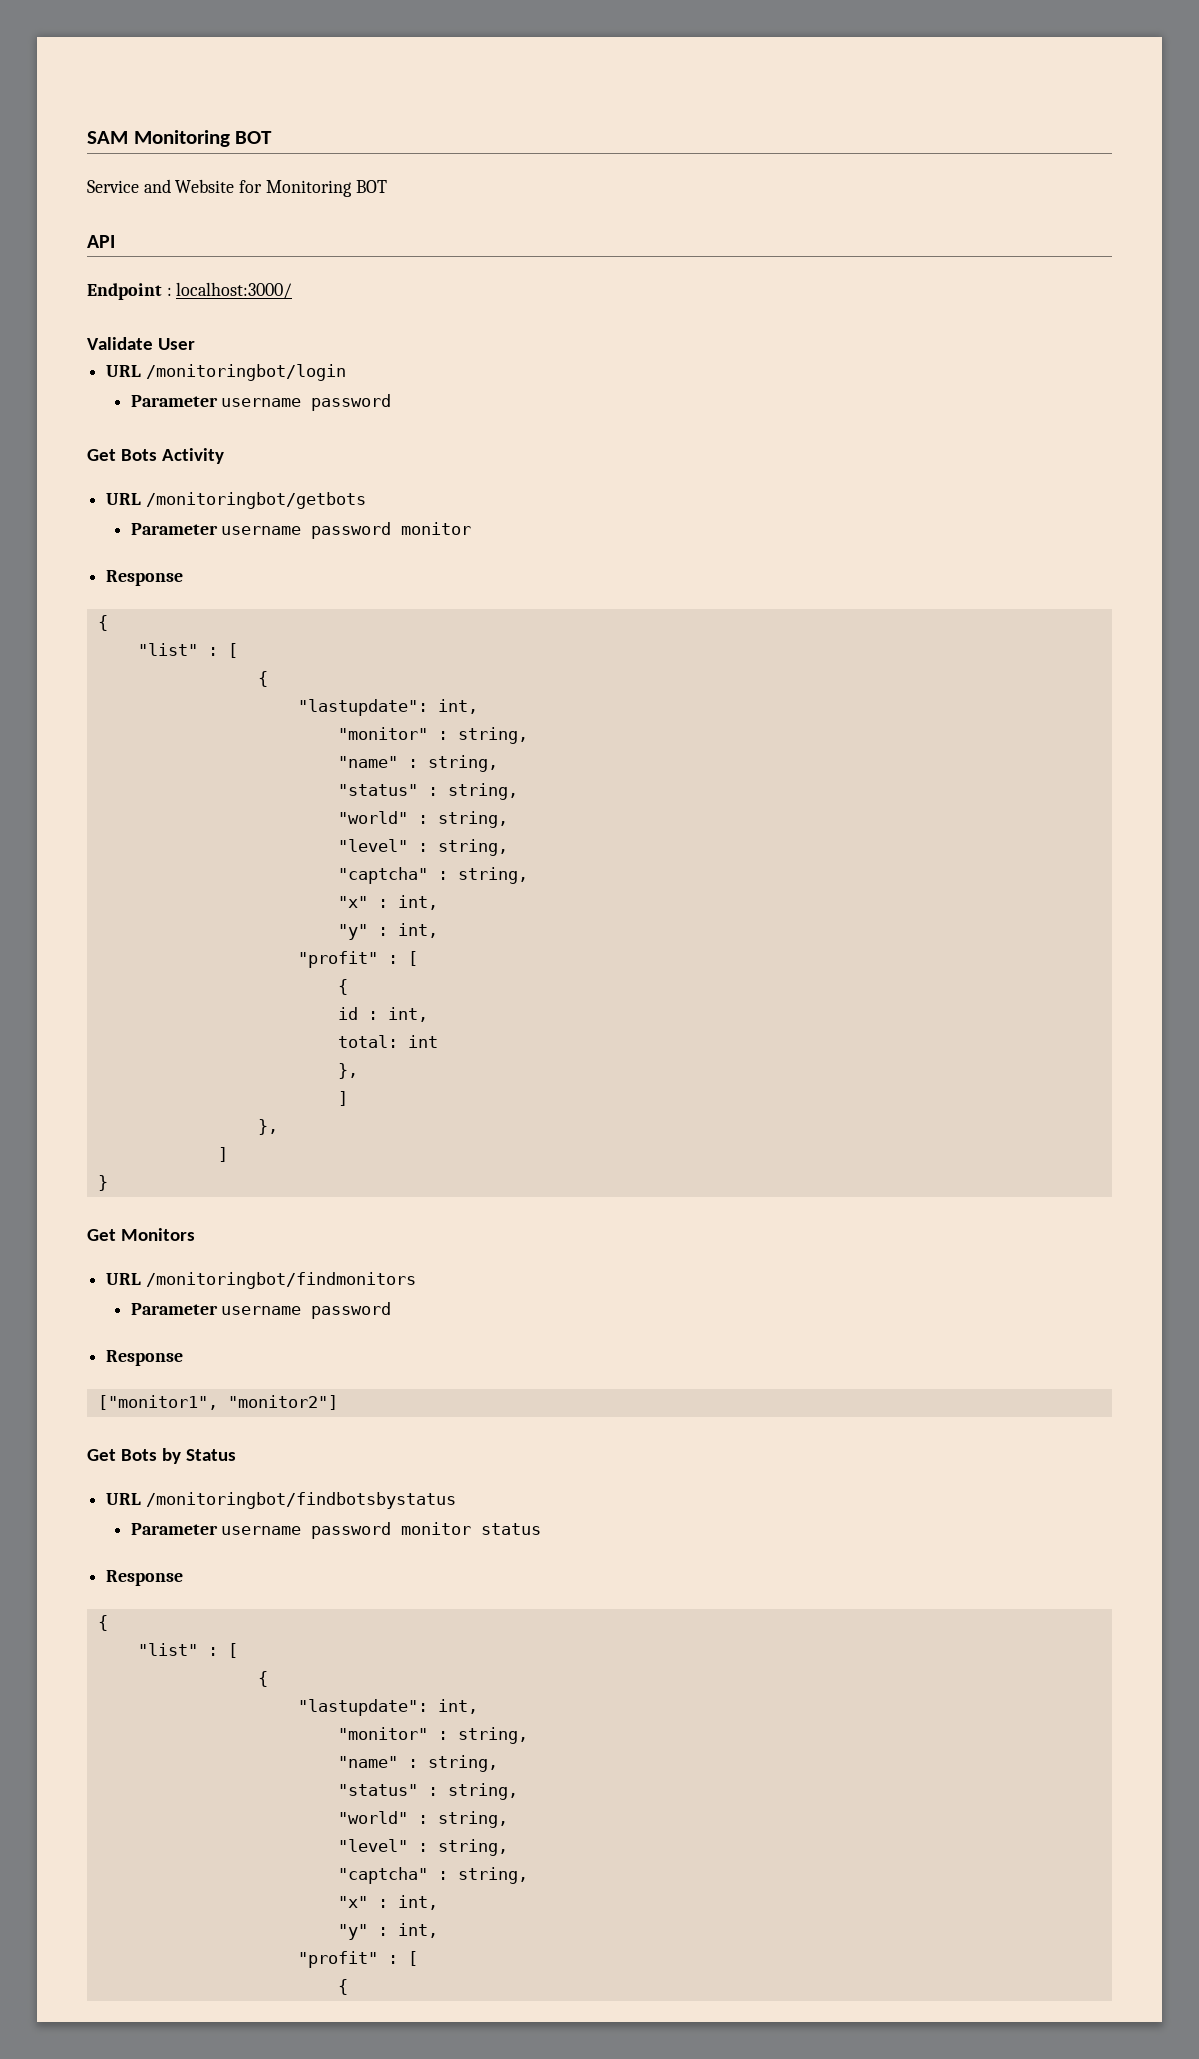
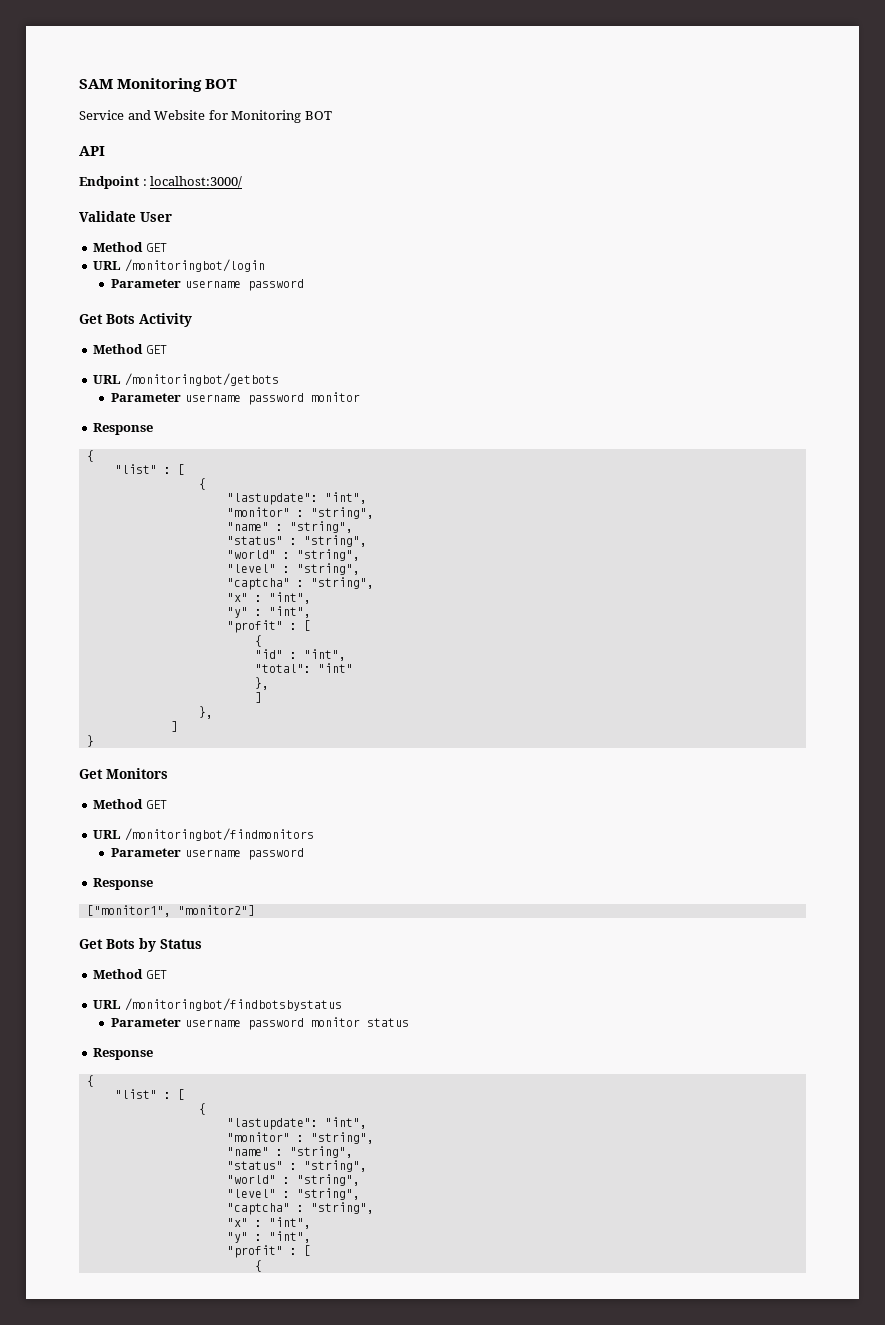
(196, 344) none -> [93,242,167,252] // Method GET
(225, 456) none -> [93,344,167,354] // Method GET
[437,699,478,714] [337,727,528,744] [337,755,498,772] [337,783,518,800] [337,811,508,828] [337,839,508,856] [337,867,528,884] [337,895,438,910] [337,923,438,940] int, // "monitor" : string, // "name" : string, // "status" : string, // "world" : string, // "level" : string, // "captcha" : string, // "x" : int, // "y" : int, -> [324,492,367,504] [226,507,374,519] [226,521,353,533] [226,535,367,547] [226,549,360,561] [226,563,360,575] [226,577,374,590] [226,592,311,604] [226,606,311,618] "int", // "monitor" : "string", // "name" : "string", // "status" : "string", // "world" : "string", // "level" : "string", // "captcha" : "string", // "x" : "int", // "y" : "int",
[337,1007,428,1022] [337,1035,438,1048] id : int, // total: int -> [254,649,346,661] [254,663,353,673] "id" : "int", // "total": "int"
(196, 1234) none -> [93,799,167,809] // Method GET
(237, 1455) none -> [93,969,167,979] // Method GET
[437,1699,478,1714] [337,1727,528,1744] [337,1755,498,1772] [337,1783,518,1800] [337,1811,508,1828] [337,1839,508,1856] [337,1867,528,1884] [337,1895,438,1910] [337,1923,438,1940] int, // "monitor" : string, // "name" : string, // "status" : string, // "world" : string, // "level" : string, // "captcha" : string, // "x" : int, // "y" : int, -> [324,1117,367,1129] [226,1132,374,1144] [226,1146,353,1158] [226,1160,367,1172] [226,1174,360,1186] [226,1188,360,1200] [226,1202,374,1215] [226,1217,311,1229] [226,1231,311,1243] "int", // "monitor" : "string", // "name" : "string", // "status" : "string", // "world" : "string", // "level" : "string", // "captcha" : "string", // "x" : "int", // "y" : "int",

